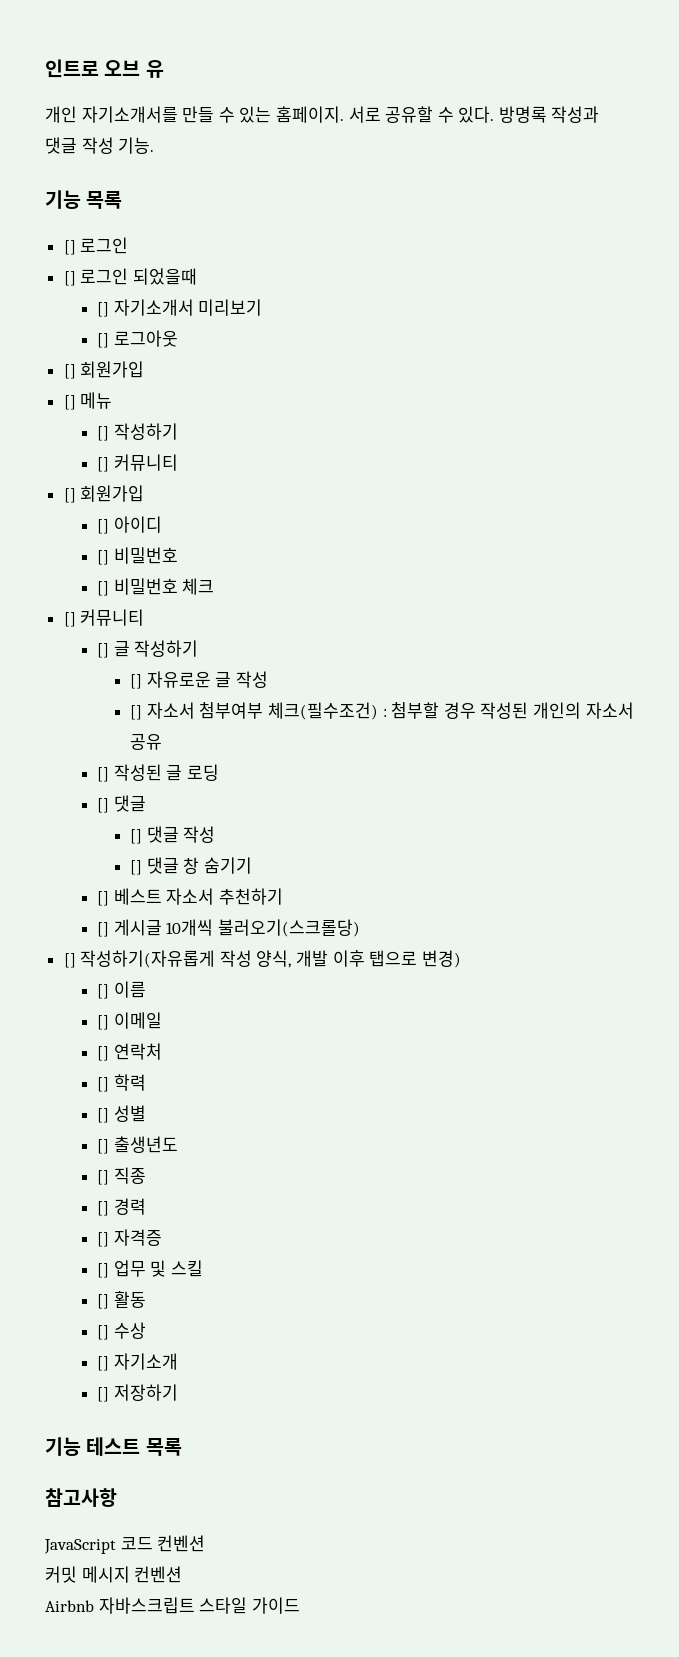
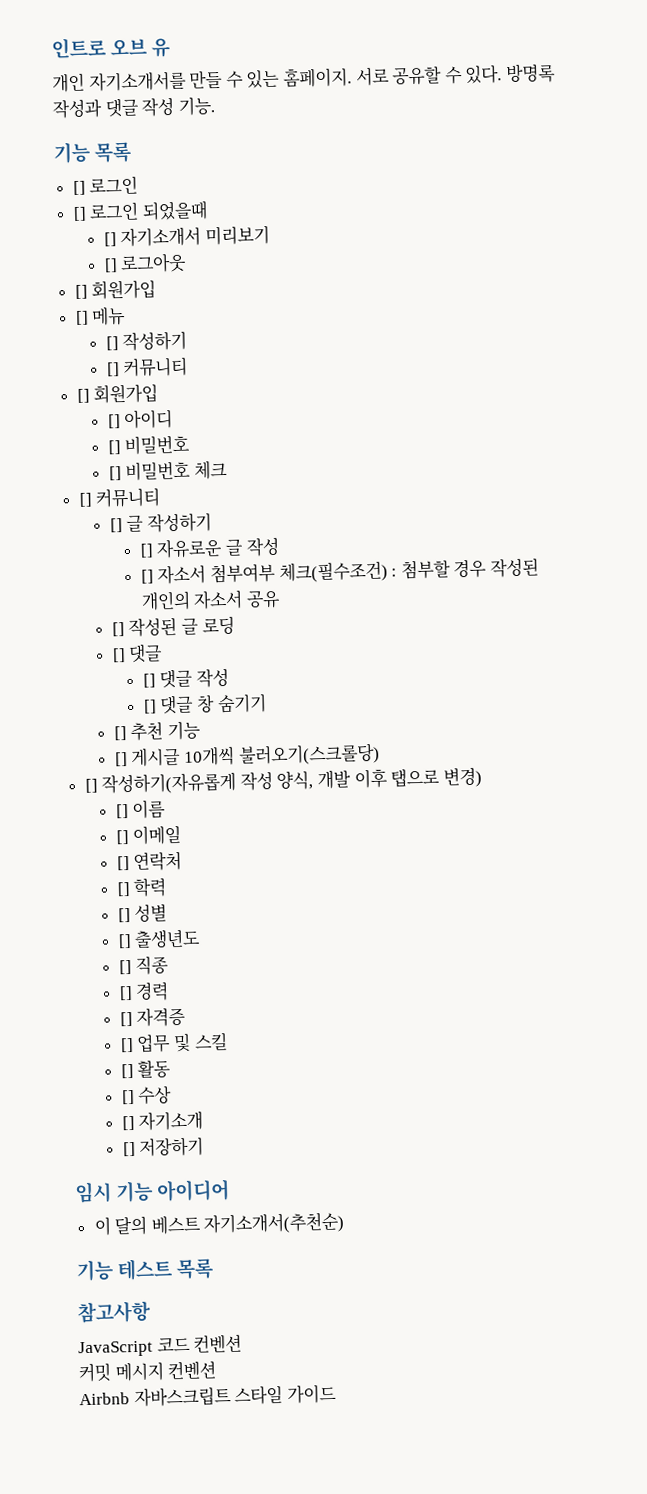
[113,888,283,905] 베스트 자소서 추천하기 -> [130,721,201,741] 추천 기능
(178, 1392) none -> [74,1179,231,1204] [93,1211,345,1236] // 임시 기능 아이디어 // 이 달의 베스트 자기소개서(추천순)

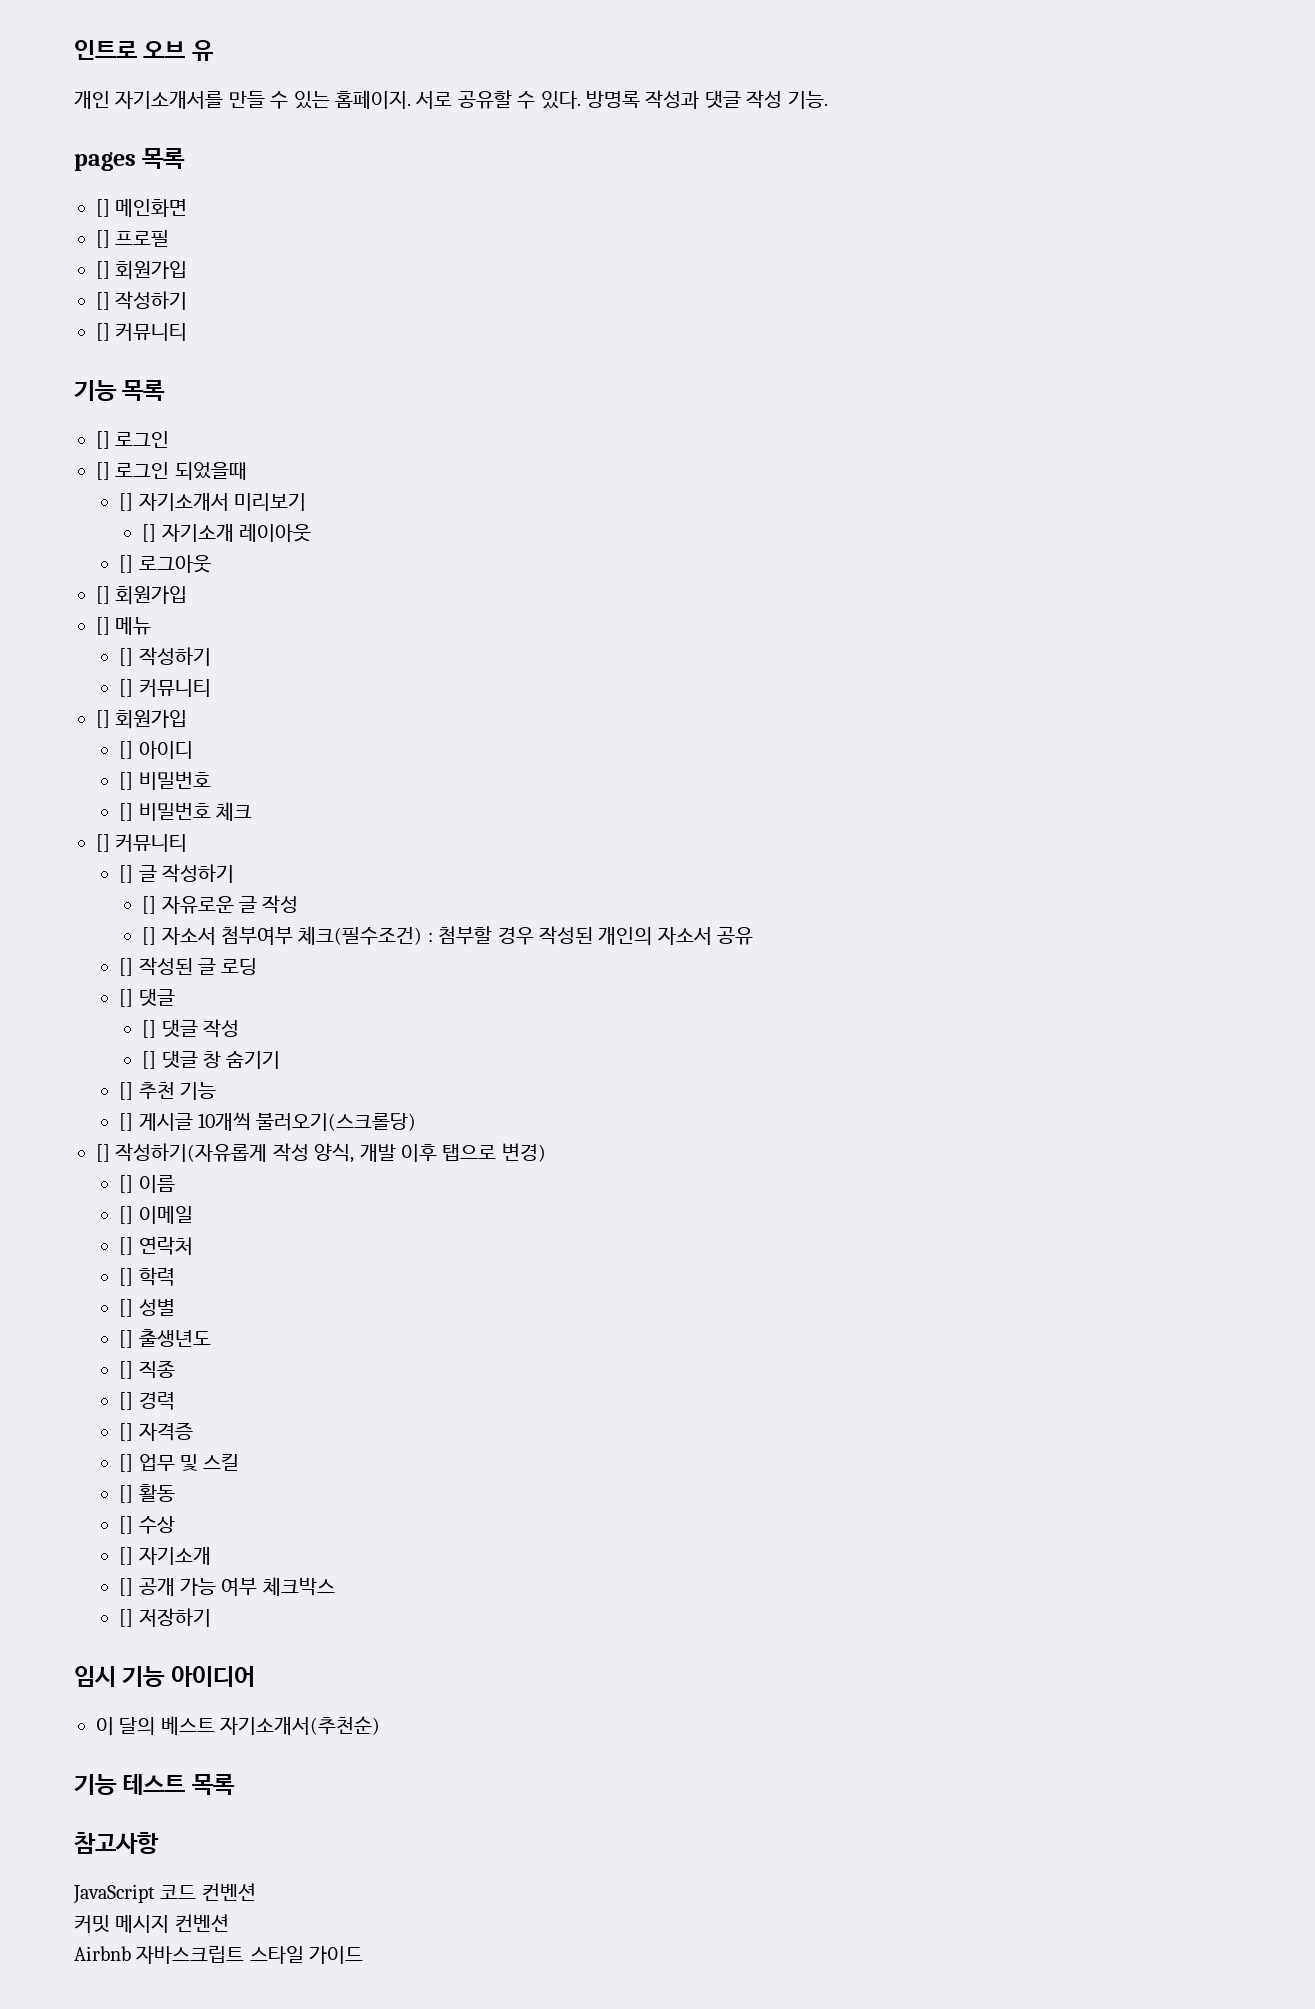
(215, 106) none -> [74,148,186,171] [96,199,188,217] [96,230,170,248] [96,261,188,280] [96,291,188,310] [96,323,188,341] // pages 목록 // [] 메인화면 // [] 프로필 // [] 회원가입 // [] 작성하기 // [] 커뮤니티
(270, 235) none -> [142,524,312,542] // [] 자기소개 레이아웃
(204, 1120) none -> [119,1577,335,1596] // [] 공개 가능 여부 체크박스

